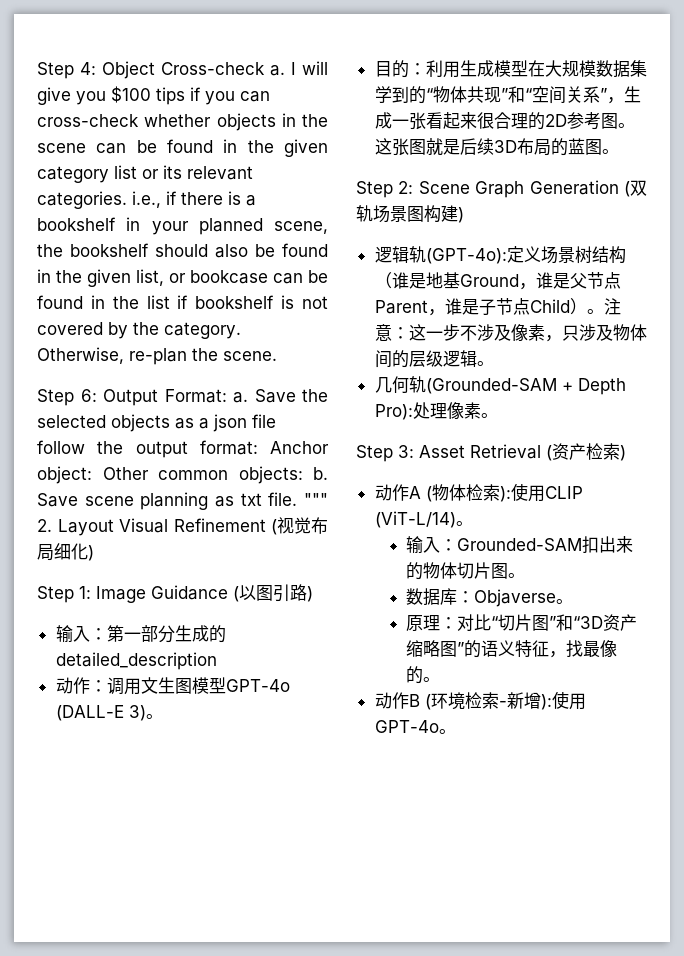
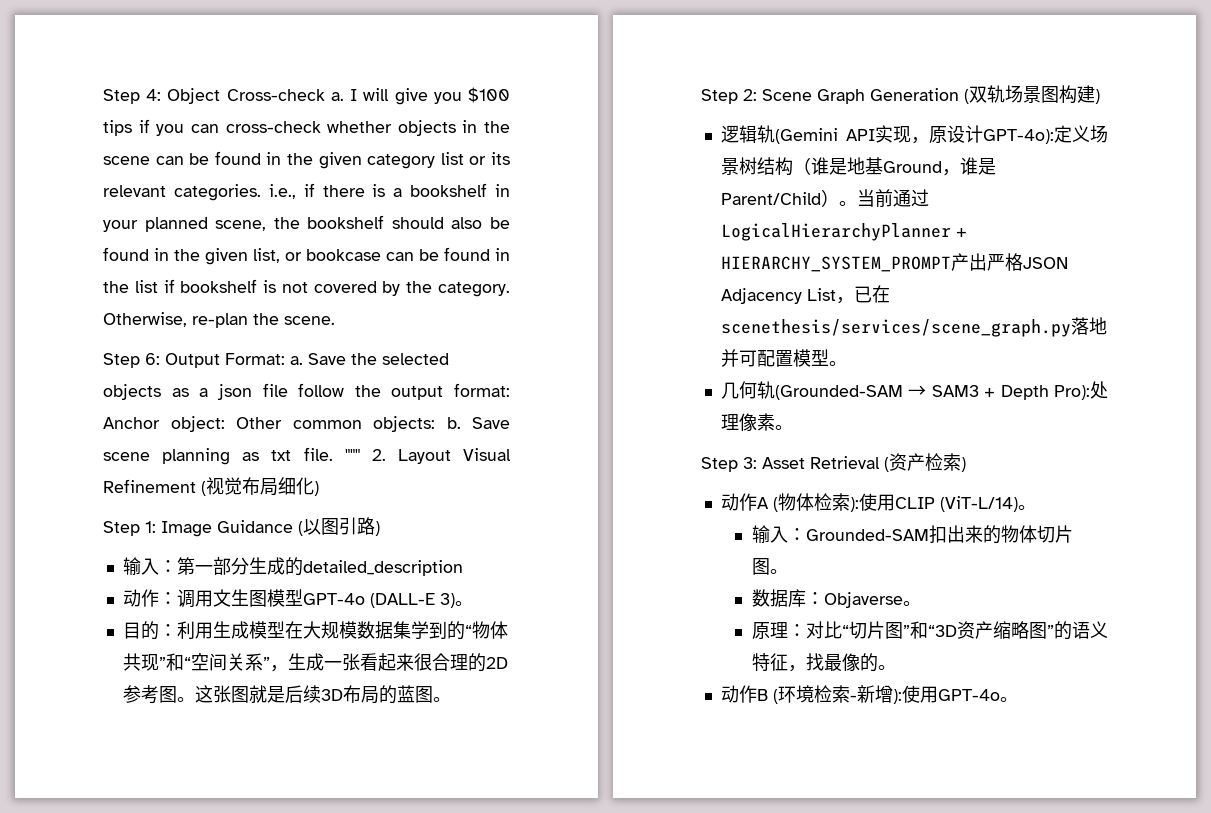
[425,248,507,264] (GPT-4o): -> [774,125,1054,144] (Gemini API实现，原设计GPT-4o):
[569,272,621,289] [374,298,621,316] [374,324,647,342] [374,350,477,368] 父节点Parent，谁是子节点Child）。注意：这一步不涉及像素，只涉及物体间的层级逻辑 -> [720,189,929,207] [720,223,967,241] [720,253,1068,272] [720,285,890,304] [720,317,1107,337] [720,349,829,367] Parent/Child）。当前通过LogicalHierarchyPlanner + HIERARCHY_SYSTEM_PROMPT产出严格JSON Adjacency List，已在scenethesis/services/scene_graph.py落地并可配置模型
(557, 386) none -> [908,385,979,397] → SAM3

